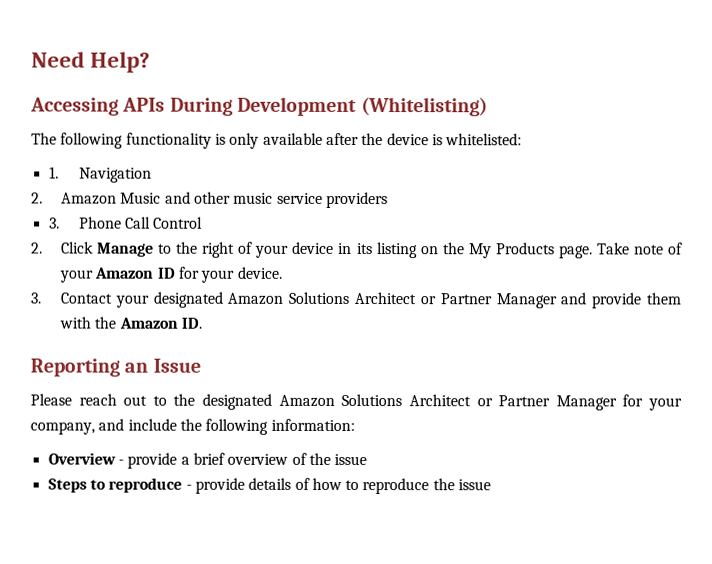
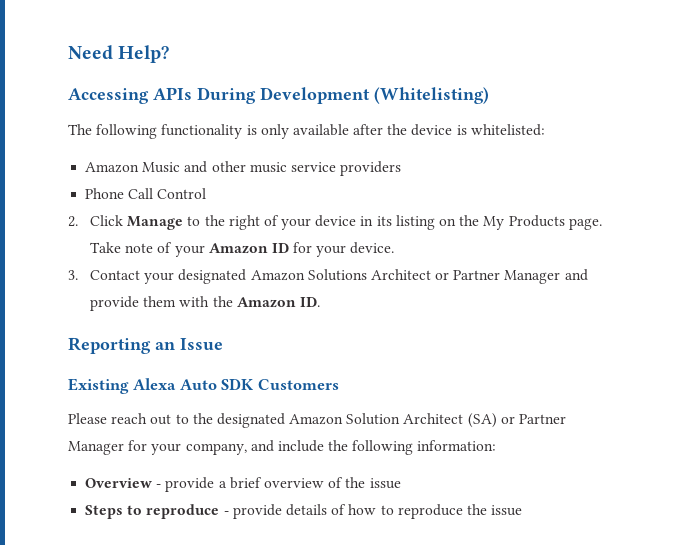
[48,166,152,183] [31,192,43,204] 1. Navigation // 2. -> (545, 130) none
[48,217,60,229] 3. -> (402, 168) none
(201, 365) none -> [68,378,339,394] // Existing Alexa Auto SDK Customers
[341,393,471,407] Solutions Architect -> [346,413,497,428] Solution Architect (SA)

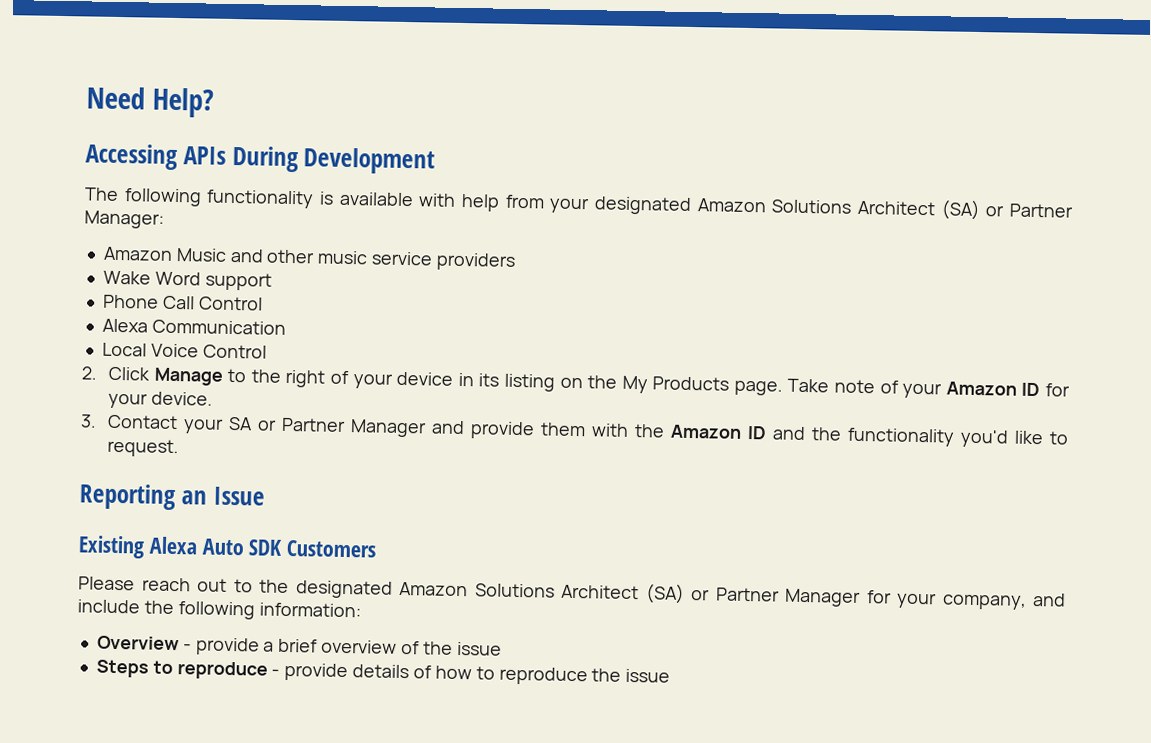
[374,87,489,104] (Whitelisting) -> (436, 161) none
[260,124,545,139] only available after the device is whitelisted: -> [338,191,1073,221] [84,210,164,229] available with help from your designated Amazon Solutions Architect (SA) or Partner Manager:
(402, 168) none -> [102,270,272,291] // Wake Word support
(207, 193) none -> [101,318,286,335] [101,342,267,359] // Alexa Communication // Local Voice Control
[178,269,431,284] designated Amazon Solutions Architect -> [228,416,254,431] SA
[299,297,320,307] ID. -> [747,426,1069,448] [107,438,180,458] ID and the functionality you'd like to request.
[346,413,401,425] Solution -> [474,583,555,598] Solutions

